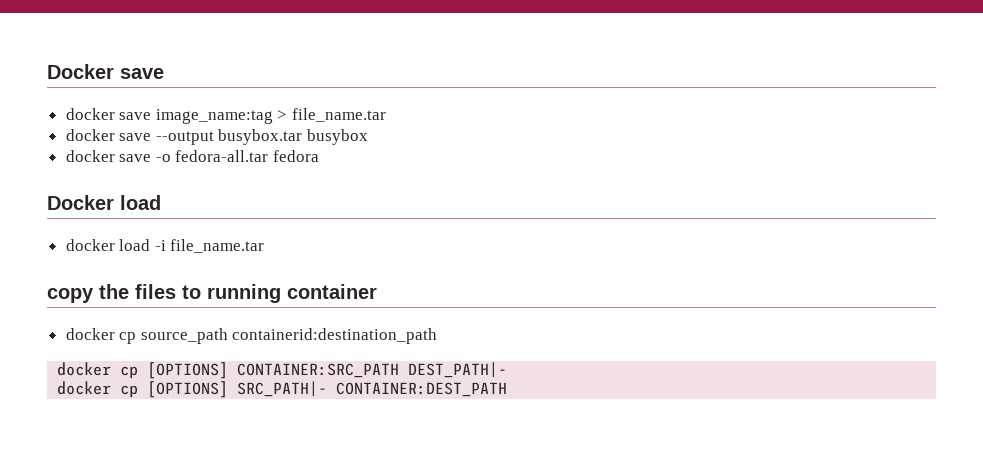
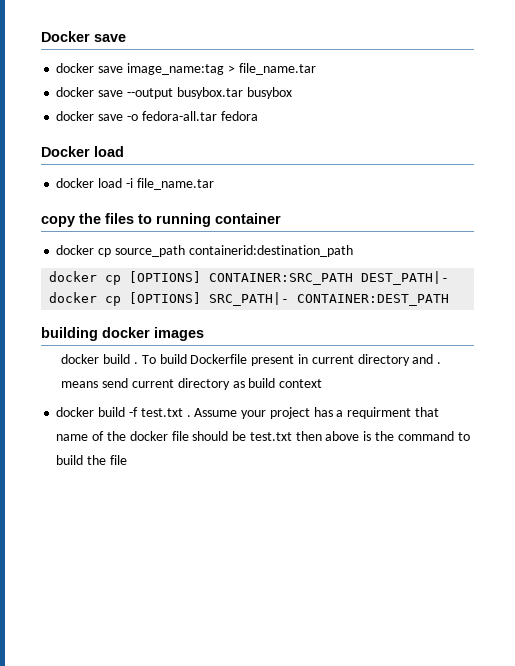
(508, 389) none -> [41,327,204,341] [61,354,442,366] [61,378,323,390] [56,407,439,419] [56,431,470,441] [56,455,127,465] // building docker images // docker build . To build Dockerfile present in current directory and . means send current directory as build context // docker build -f test.txt . Assume your project has a requirment that name of the docker file should be test.txt then above is the command to build the file

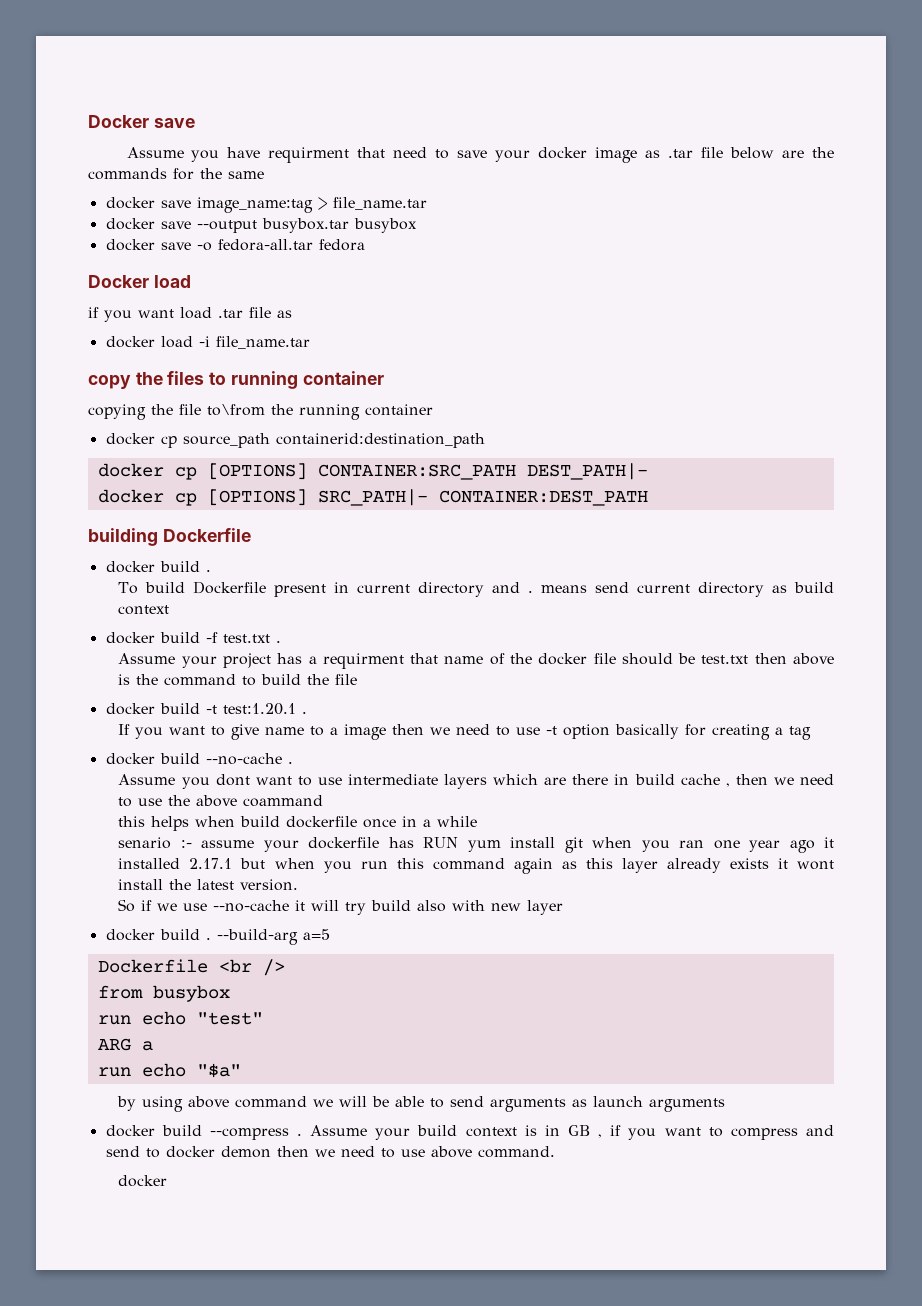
(126, 38) none -> [126,147,834,163] [88,168,264,180] // Assume you have requirment that need to save your docker image as .tar file below are the commands for the same
(124, 151) none -> [88,307,292,322] // if you want load .tar file as
(281, 218) none -> [88,404,433,420] // copying the file to\from the running container
[102,327,204,341] [61,354,139,364] docker images // docker build . -> [162,528,251,542] [105,561,211,573] Dockerfile // docker build . //
(191, 416) none -> (281, 641) //
(127, 460) none -> [105,703,307,715] [118,724,812,740] [105,753,293,765] [118,774,834,789] [118,795,324,807] [118,816,478,831] [118,837,835,853] [118,858,834,874] [118,879,299,891] [118,899,564,915] [105,929,330,945] [97,959,285,976] [97,985,230,1002] [97,1011,263,1025] [97,1038,153,1051] [97,1063,241,1078] [117,1096,726,1112] [105,1125,834,1140] [105,1146,555,1158] [118,1175,168,1187] // docker build -t test:1.20.1 . // If you want to give name to a image then we need to use -t option basically for creating a tag // docker build --no-cache . // Assume you dont want to use intermediate layers which are there in build cache , then we need to use the above coammand // this helps when build dockerfile once in a while // senario :- assume your dockerfile has RUN yum install git when you ran one year ago it installed 2.17.1 but when you run this command again as this layer already exists it wont install the latest version. // So if we use --no-cache it will try build also with new layer // docker build . --build-arg a=5 // Dockerfile <br /> // from busybox // run echo "test" // ARG a // run echo "$a" // by using above command we will be able to send arguments as launch arguments // docker build --compress . Assume your build context is in GB , if you want to compress and send to docker demon then we need to use above command. // docker

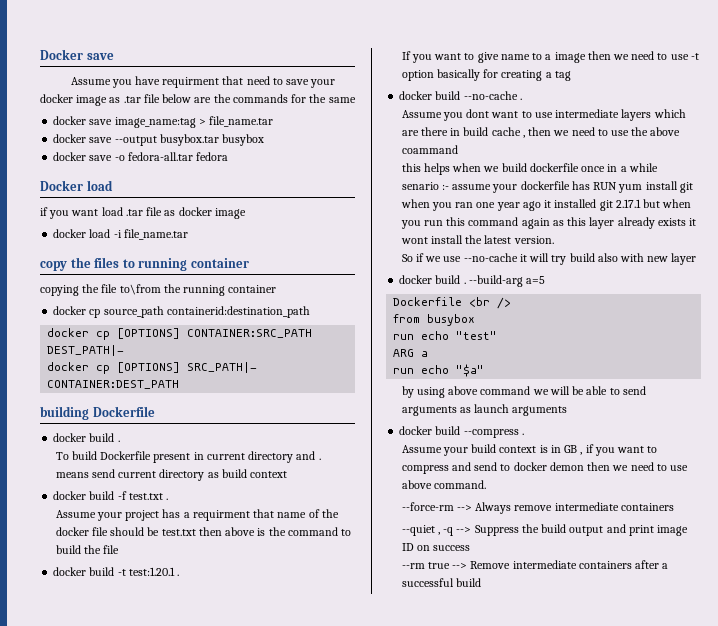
(292, 314) none -> [178,207,246,219] docker image
(236, 821) none -> [483,166,500,172] we
(181, 863) none -> [599,200,613,211] git
(303, 1134) none -> (524, 434) //
[118,1175,168,1187] docker -> [401,502,674,514] [401,524,689,536] [401,543,471,551] [401,560,669,569] [401,578,481,587] --force-rm --> Always remove intermediate containers // --quiet , -q --> Suppress the build output and print image ID on success // --rm true --> Remove intermediate containers after a successful build

